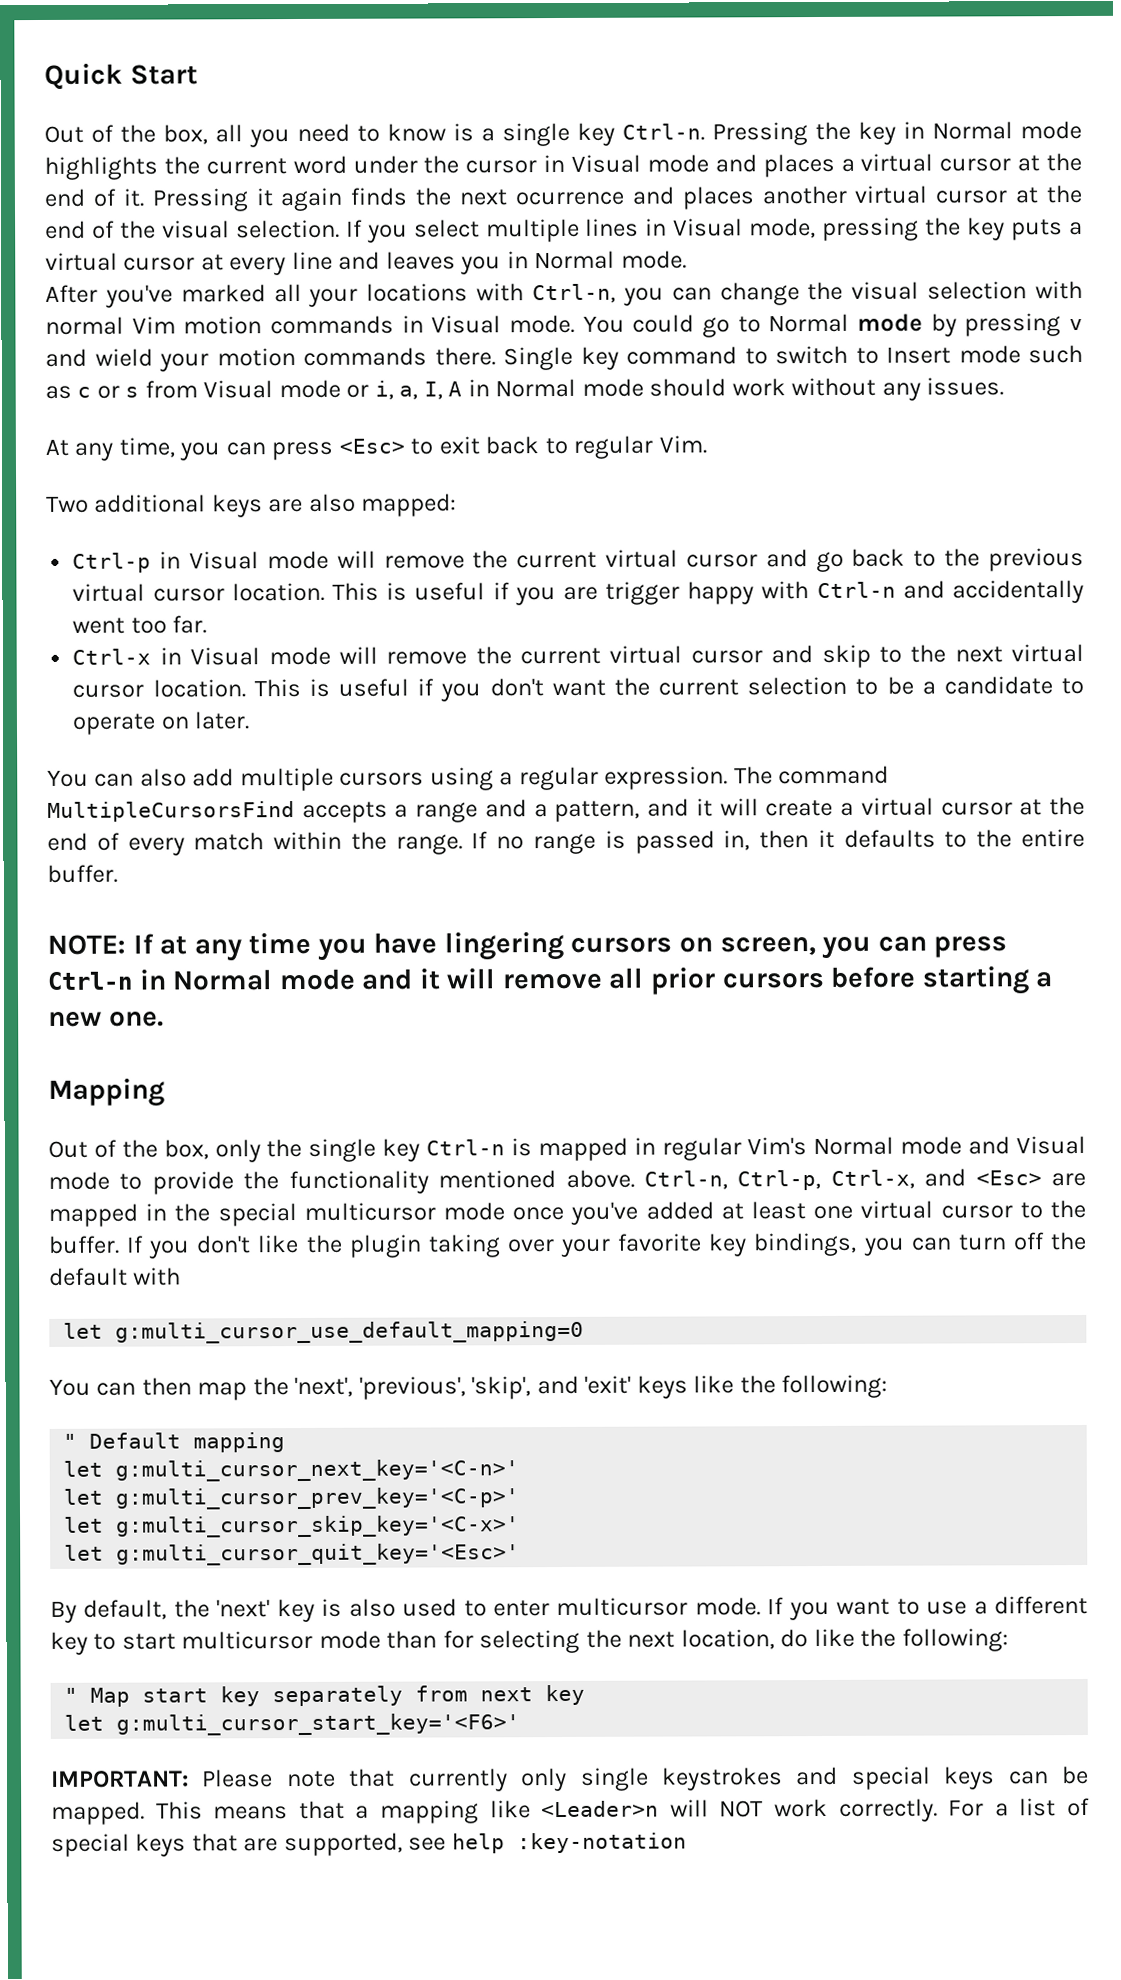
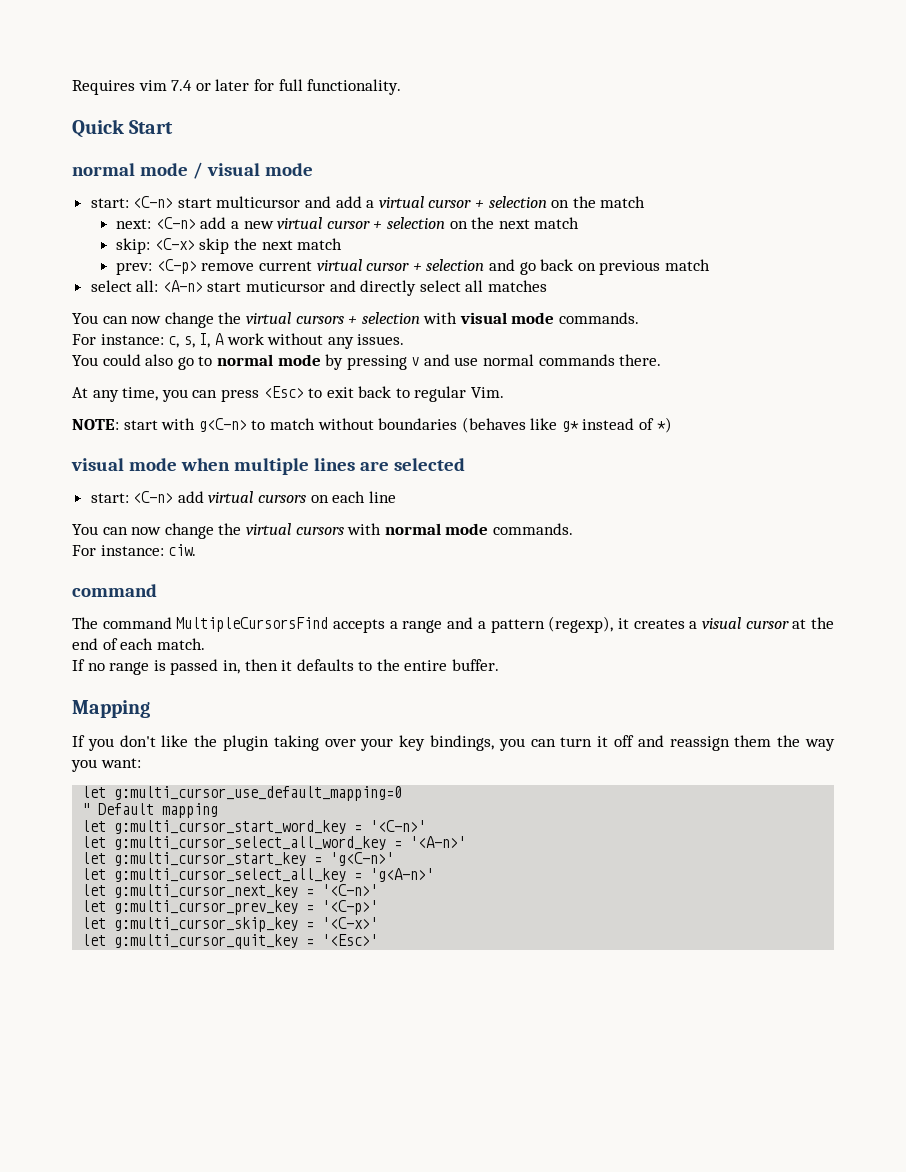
[44,63,198,90] [44,120,1082,148] [44,152,1082,180] [44,184,1082,212] [45,217,1083,243] [45,250,687,276] [45,280,1084,308] [45,314,575,335] Quick Start // Out of the box, all you need to know is a single key Ctrl-n. Pressing the key in Normal mode highlights the current word under the cursor in Visual mode and places a virtual cursor at the end of it. Pressing it again finds the next ocurrence and places another virtual cursor at the end of the visual selection. If you select multiple lines in Visual mode, pressing the key puts a virtual cursor at every line and leaves you in Normal mode. // After you've marked all your locations with Ctrl-n, you can change the visual selection with normal Vim motion commands in Visual mode. -> [72,79,402,95] [72,119,174,138] [72,162,313,179] [90,196,646,208] [116,217,580,229] [116,238,343,254] [116,259,710,275] [90,280,548,296] [72,312,640,328] [72,333,405,349] Requires vim 7.4 or later for full functionality. // Quick Start // normal mode / visual mode // start: <C-n> start multicursor and add a virtual cursor + selection on the match // next: <C-n> add a new virtual cursor + selection on the next match // skip: <C-x> skip the next match // prev: <C-p> remove current virtual cursor + selection and go back on previous match // select all: <A-n> start muticursor and directly select all matches // You can now change the virtual cursors + selection with visual mode commands. // For instance: c, s, I, A work without any issues. //
(695, 323) none -> [145,354,174,366] also
[768,313,850,333] Normal -> [216,354,273,366] normal
[94,348,296,372] wield your motion -> [454,354,535,366] use normal
[503,344,1083,371] [45,377,1005,401] Single key command to switch to Insert mode such as c or s from Visual mode or i, a, I, A in Normal mode should work without any issues. -> (662, 360) none
[46,493,458,518] [72,547,1085,573] [72,579,1085,606] [72,615,208,634] [72,643,1084,668] [72,676,1085,702] [72,711,250,735] [47,766,729,792] Two additional keys are also mapped: // Ctrl-p in Visual mode will remove the current virtual cursor and go back to the previous virtual cursor location. This is useful if you are trigger happy with Ctrl-n and accidentally went too far. // Ctrl-x in Visual mode will remove the current virtual cursor and skip to the next virtual cursor location. This is useful if you don't want the current selection to be a candidate to operate on later. // You can also add multiple cursors using a regular expression. -> [72,417,672,433] [71,458,465,475] [90,491,396,503] [72,523,573,539] [72,544,197,556] [72,584,157,597] NOTE: start with g<C-n> to match without boundaries (behaves like g* instead of *) // visual mode when multiple lines are selected // start: <C-n> add virtual cursors on each line // You can now change the virtual cursors with normal mode commands. // For instance: ciw. // command //
[554,796,1086,823] [47,831,463,856] pattern, and it will create a virtual cursor at the end of every match within the range. -> [490,616,834,633] [72,638,205,650] pattern (regexp), it creates a visual cursor at the end of each match. //
[47,931,1008,962] [47,966,1053,995] [48,1011,164,1027] [48,1078,165,1107] [48,1135,1086,1163] [48,1168,1086,1195] [48,1199,1087,1227] [48,1235,120,1254] NOTE: If at any time you have lingering cursors on screen, you can press Ctrl-n in Normal mode and it will remove all prior cursors before starting a new one. // Mapping // Out of the box, only the single key Ctrl-n is mapped in regular Vim's Normal mode and Visual mode to provide the functionality mentioned above. Ctrl-n, Ctrl-p, Ctrl-x, and <Esc> are mapped in the special multicursor mode once you've added at least one virtual cursor to the buffer. -> [72,700,150,718] Mapping //
[617,1233,703,1252] favorite -> (394, 744) none
[1012,1231,1087,1251] [49,1267,182,1286] [63,1320,585,1344] [49,1374,889,1401] [63,1432,286,1453] [63,1459,520,1482] [63,1487,520,1510] [64,1515,521,1538] [64,1543,521,1566] [50,1595,1089,1623] [50,1628,1009,1655] [64,1684,586,1707] [64,1713,521,1736] [50,1765,1089,1792] [51,1797,1091,1825] [51,1832,687,1857] off the default with // let g:multi_cursor_use_default_mapping=0 // You can then map the 'next', 'previous', 'skip', and 'exit' keys like the following: // " Default mapping // let g:multi_cursor_next_key='<C-n>' // let g:multi_cursor_prev_key='<C-p>' // let g:multi_cursor_skip_key='<C-x>' // let g:multi_cursor_quit_key='<Esc>' // By default, the 'next' key is also used to enter multicursor mode. If you want to use a different key to start multicursor mode than for selecting the next location, do like the following: // " Map start key separately from next key // let g:multi_cursor_start_key='<F6>' // IMPORTANT: Please note that currently only single keystrokes and special keys can be mapped. This means that a mapping like <Leader>n will NOT work correctly. For a list of special keys that are supported, see help :key-notation -> [597,735,835,751] [71,758,141,772] [82,786,403,801] [82,803,219,818] [82,820,427,834] [82,836,467,850] [82,852,395,866] [82,868,435,882] [82,884,379,898] [82,900,379,915] [82,917,379,932] [82,934,379,949] it off and reassign them the way you want: // let g:multi_cursor_use_default_mapping=0 // " Default mapping // let g:multi_cursor_start_word_key = '<C-n>' // let g:multi_cursor_select_all_word_key = '<A-n>' // let g:multi_cursor_start_key = 'g<C-n>' // let g:multi_cursor_select_all_key = 'g<A-n>' // let g:multi_cursor_next_key = '<C-n>' // let g:multi_cursor_prev_key = '<C-p>' // let g:multi_cursor_skip_key = '<C-x>' // let g:multi_cursor_quit_key = '<Esc>'

